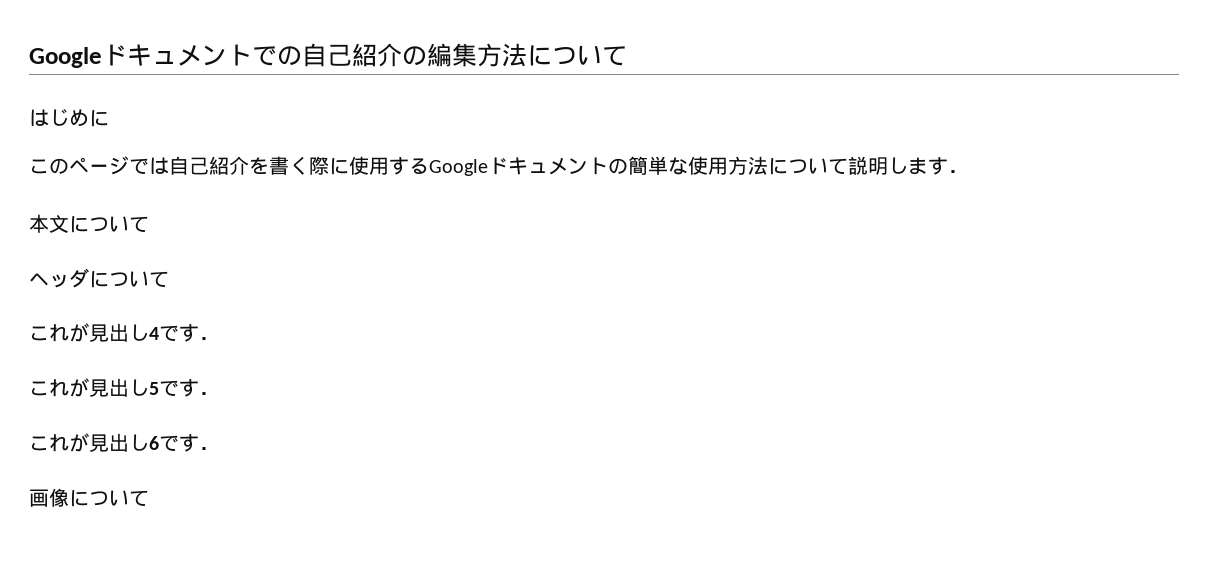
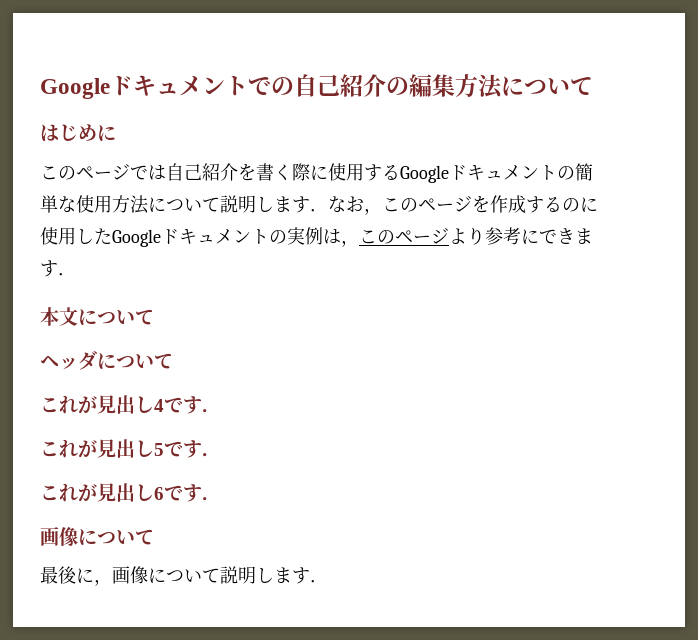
(968, 171) none -> [328,195,598,215] [40,227,593,247] [40,260,76,277] なお，このページを作成するのに使用したGoogleドキュメントの実例は，このページより参考にできます．
(149, 498) none -> [40,566,328,586] // 最後に，画像について説明します．

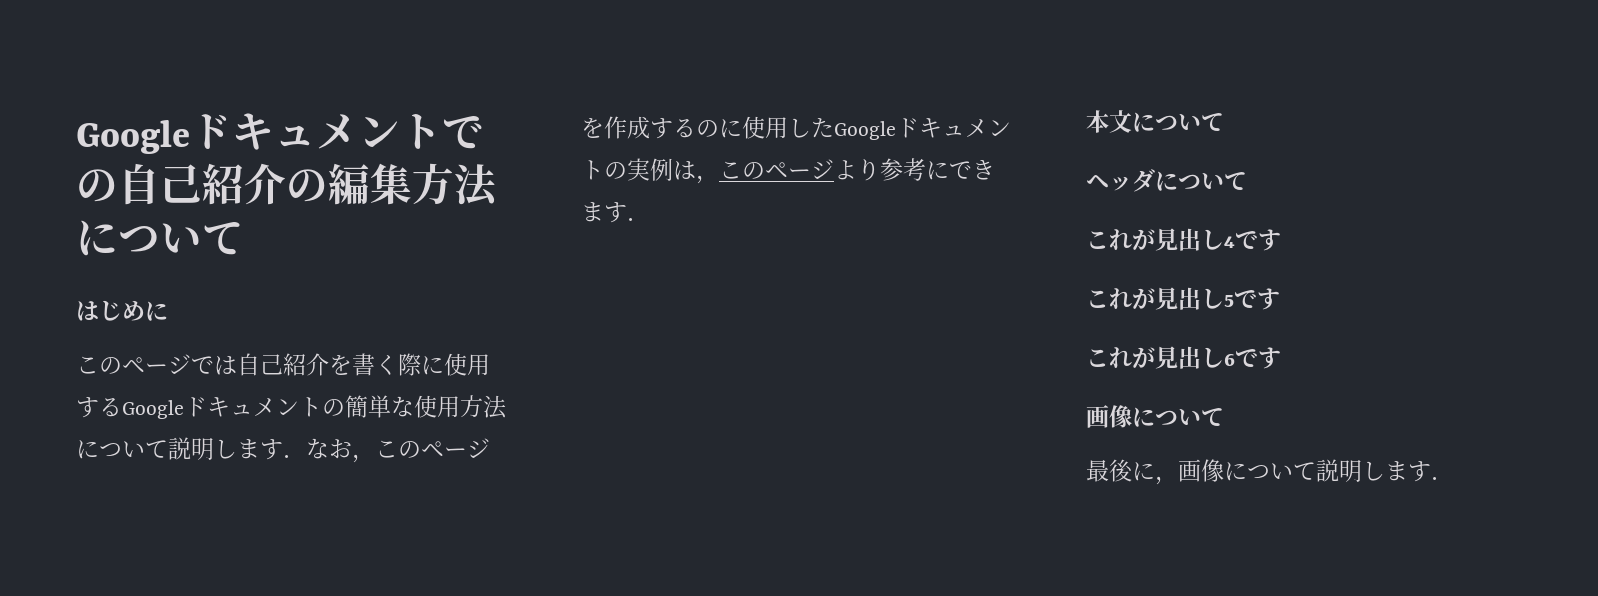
[202,409,221,413] ． -> (1281, 240) none
[202,453,221,457] ． -> (1280, 299) none
[202,497,221,501] ． -> (1281, 358) none

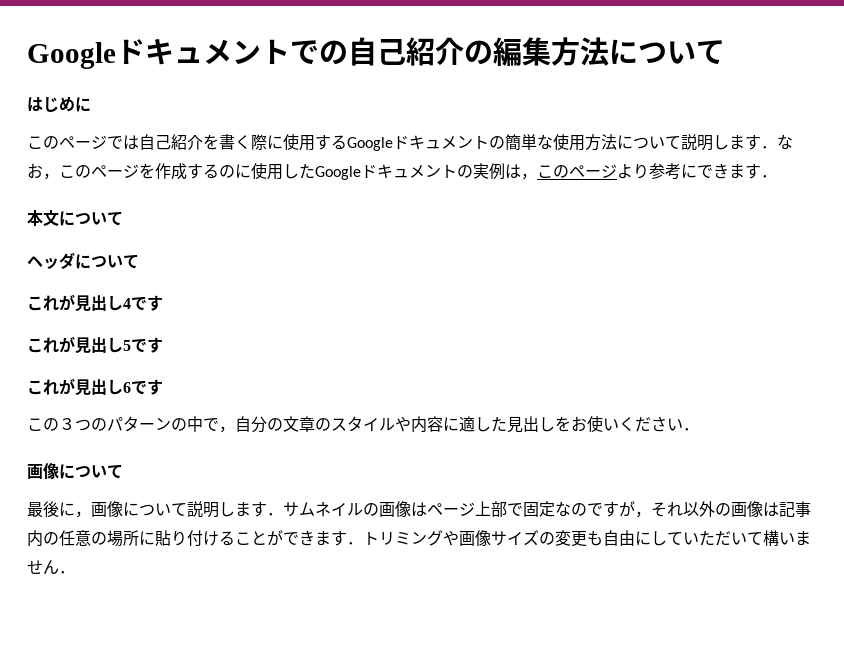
(1281, 358) none -> [27,416,699,433] // この３つのパターンの中で，自分の文章のスタイルや内容に適した見出しをお使いください．
(1454, 478) none -> [283,501,811,518] [27,530,811,547] [27,560,75,575] サムネイルの画像はページ上部で固定なのですが，それ以外の画像は記事内の任意の場所に貼り付けることができます．トリミングや画像サイズの変更も自由にしていただいて構いません．

